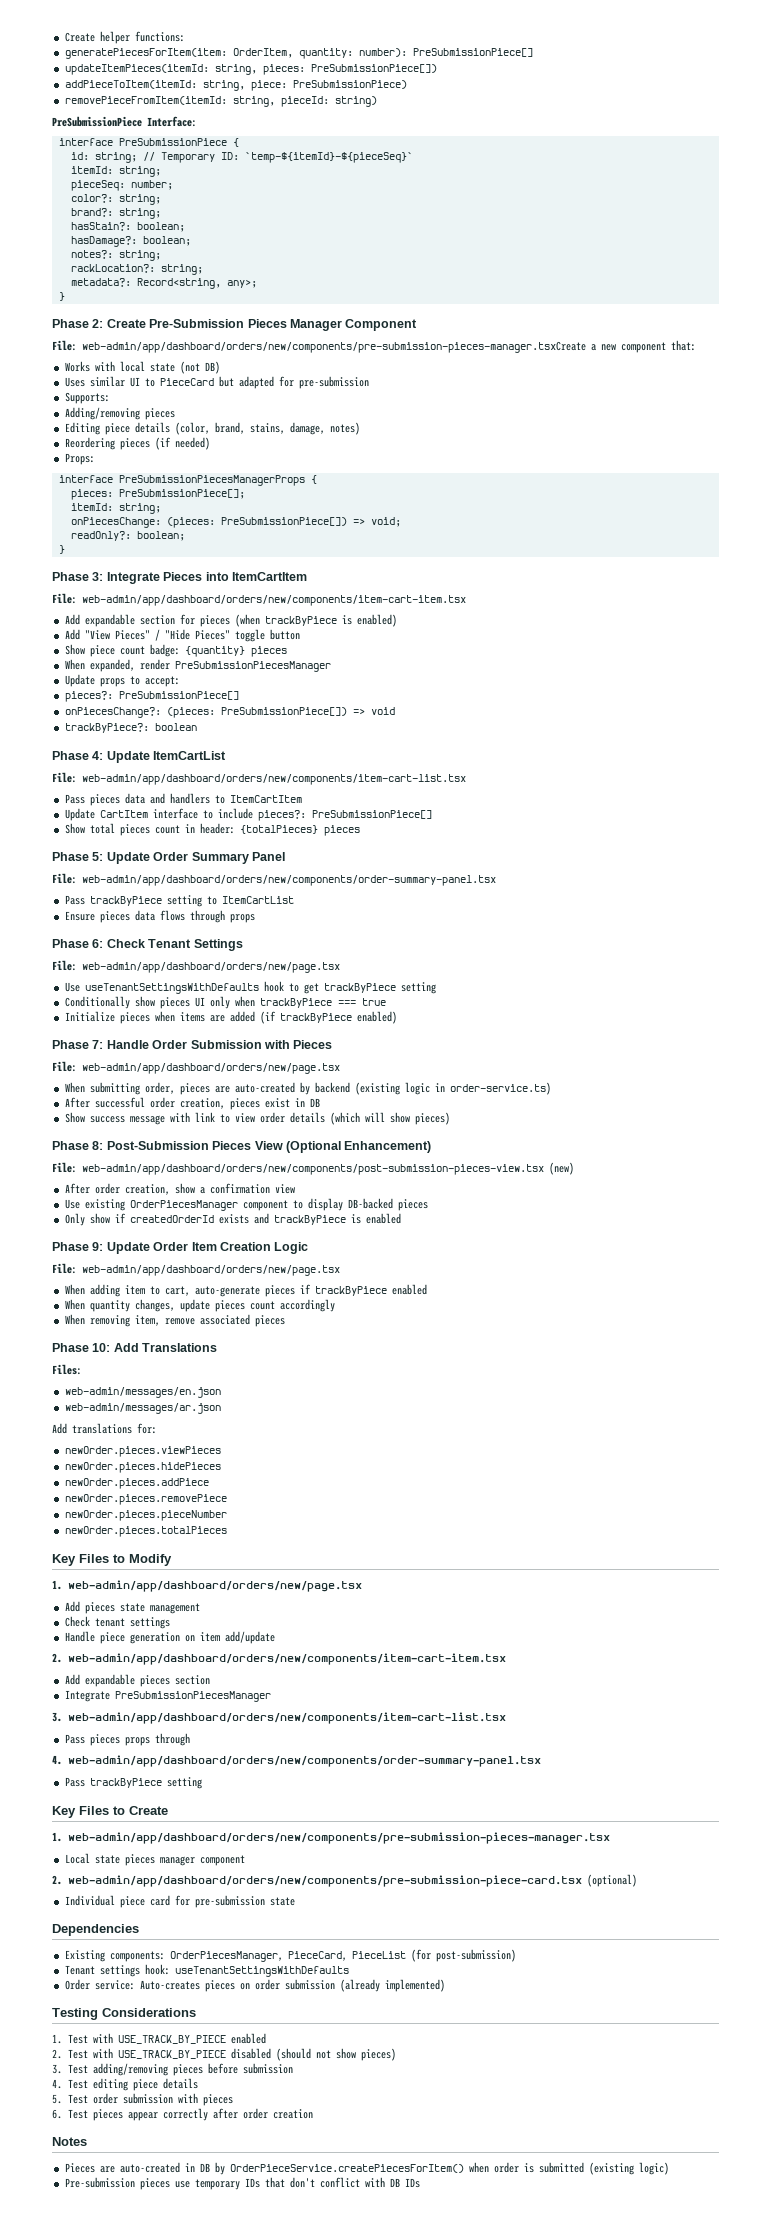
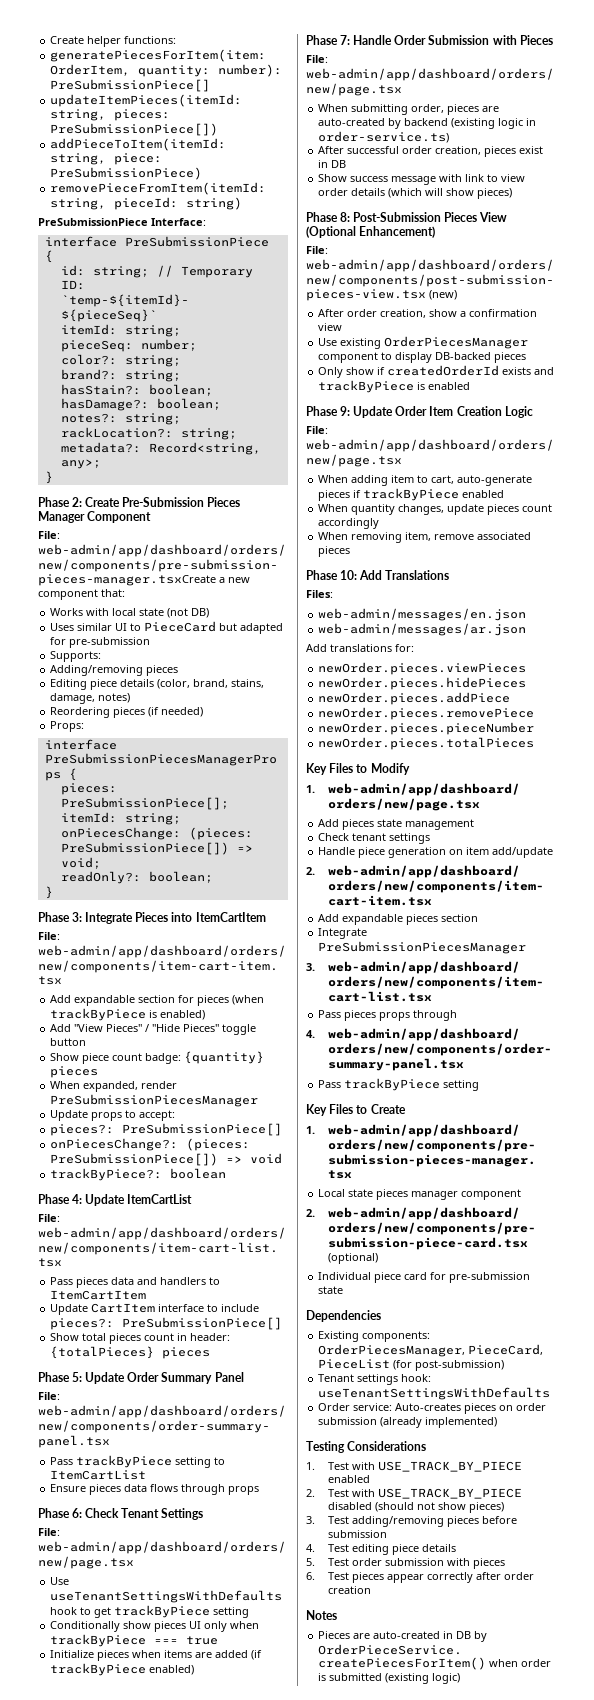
[64,2177,420,2190] // Pre-submission pieces use temporary IDs that don't conflict with DB IDs -> (461, 1678) none

